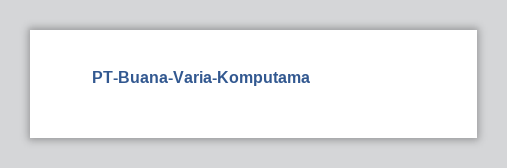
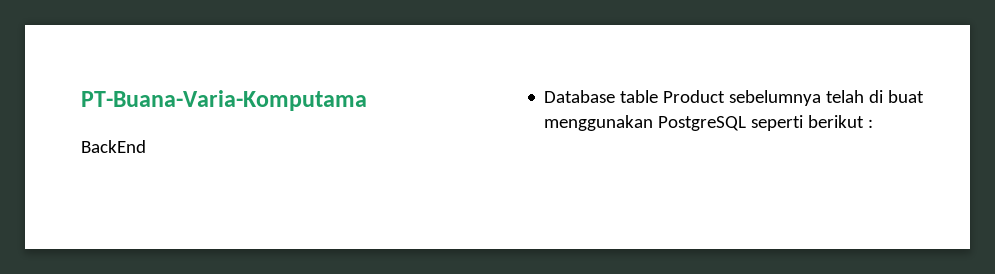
(310, 78) none -> [81,140,146,153] [544,90,925,106] [544,115,874,131] // BackEnd // Database table Product sebelumnya telah di buat menggunakan PostgreSQL seperti berikut :

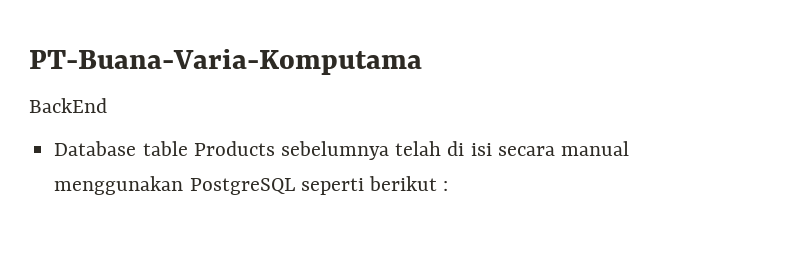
[663,90,726,103] Product -> [193,141,275,156] Products
[888,90,925,103] buat -> [470,141,629,156] isi secara manual

